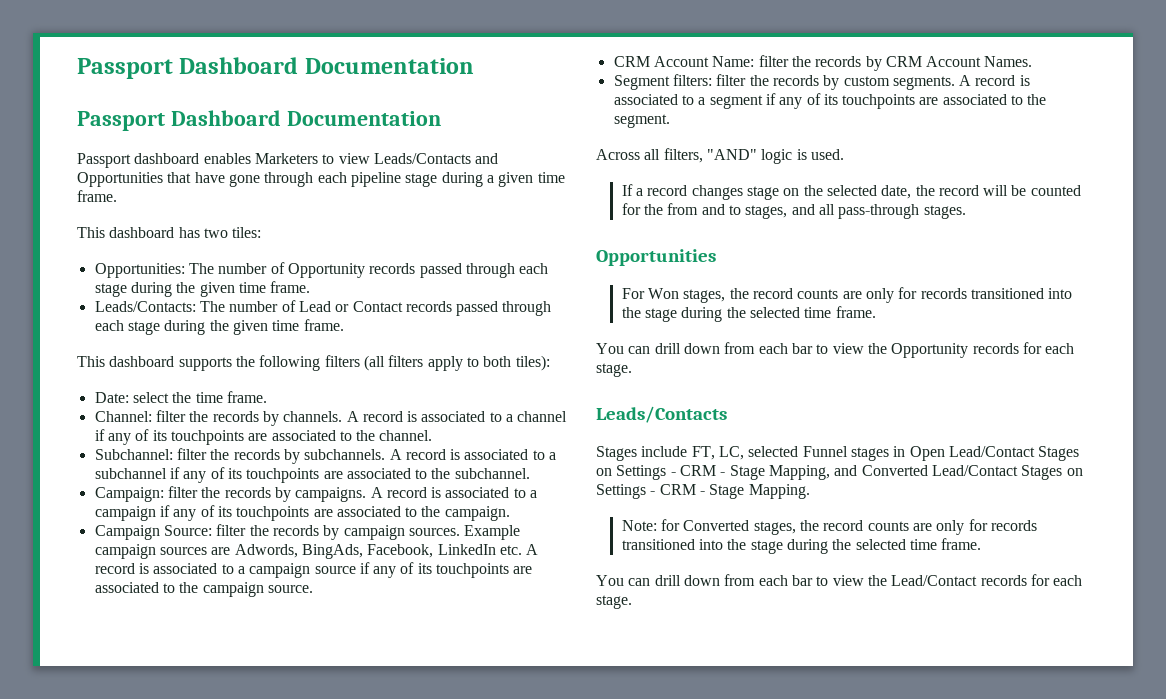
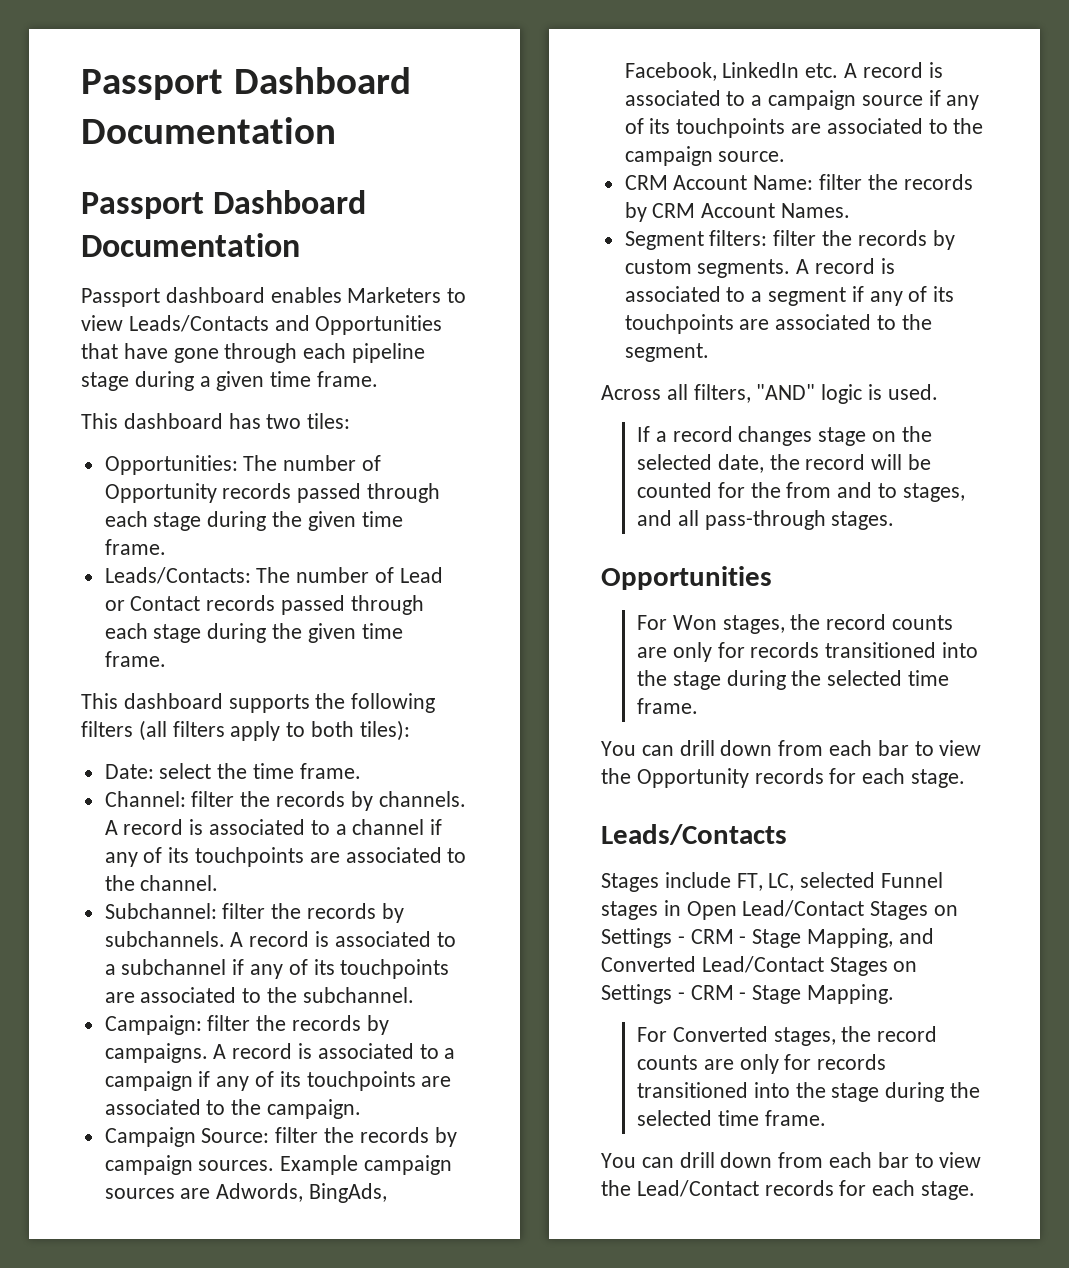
[621,519,680,531] Note: for -> [636,1027,667,1042] For

